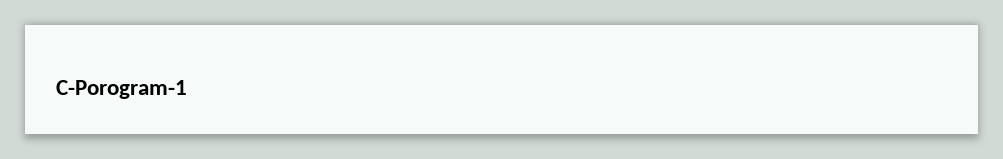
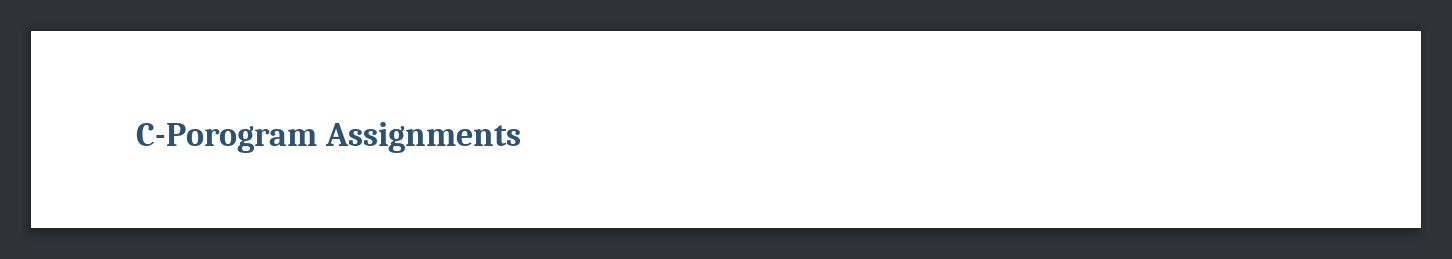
[56,80,187,99] C-Porogram-1 -> [136,122,522,153] C-Porogram Assignments

